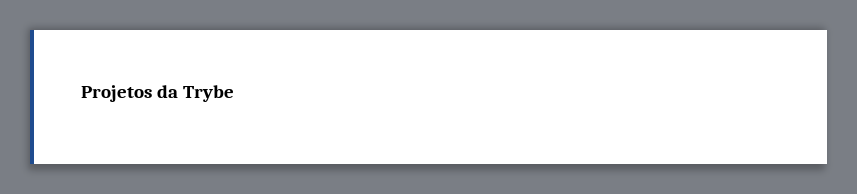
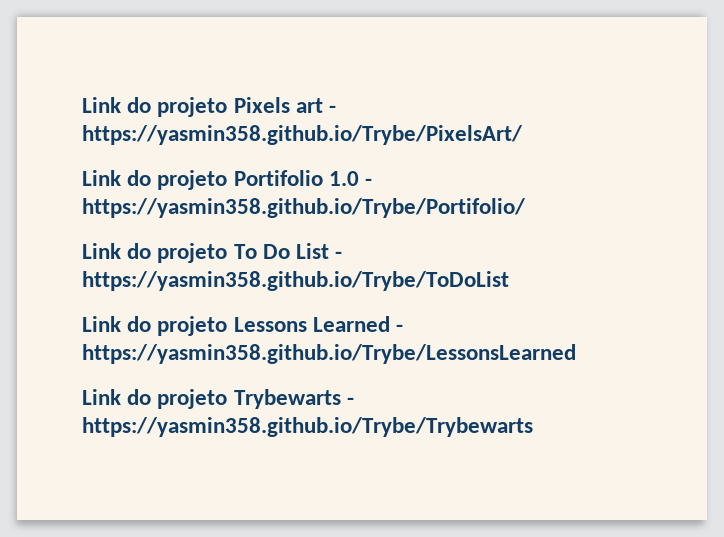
[81,85,234,102] Projetos da Trybe -> [82,97,337,117] [82,125,523,145] [82,170,373,190] [82,198,526,218] [82,243,343,263] [82,271,509,291] [82,316,404,336] [82,344,576,364] [82,389,354,409] [82,417,533,437] Link do projeto Pixels art - https://yasmin358.github.io/Trybe/PixelsArt/ // Link do projeto Portifolio 1.0 - https://yasmin358.github.io/Trybe/Portifolio/ // Link do projeto To Do List - https://yasmin358.github.io/Trybe/ToDoList // Link do projeto Lessons Learned - https://yasmin358.github.io/Trybe/LessonsLearned // Link do projeto Trybewarts - https://yasmin358.github.io/Trybe/Trybewarts

